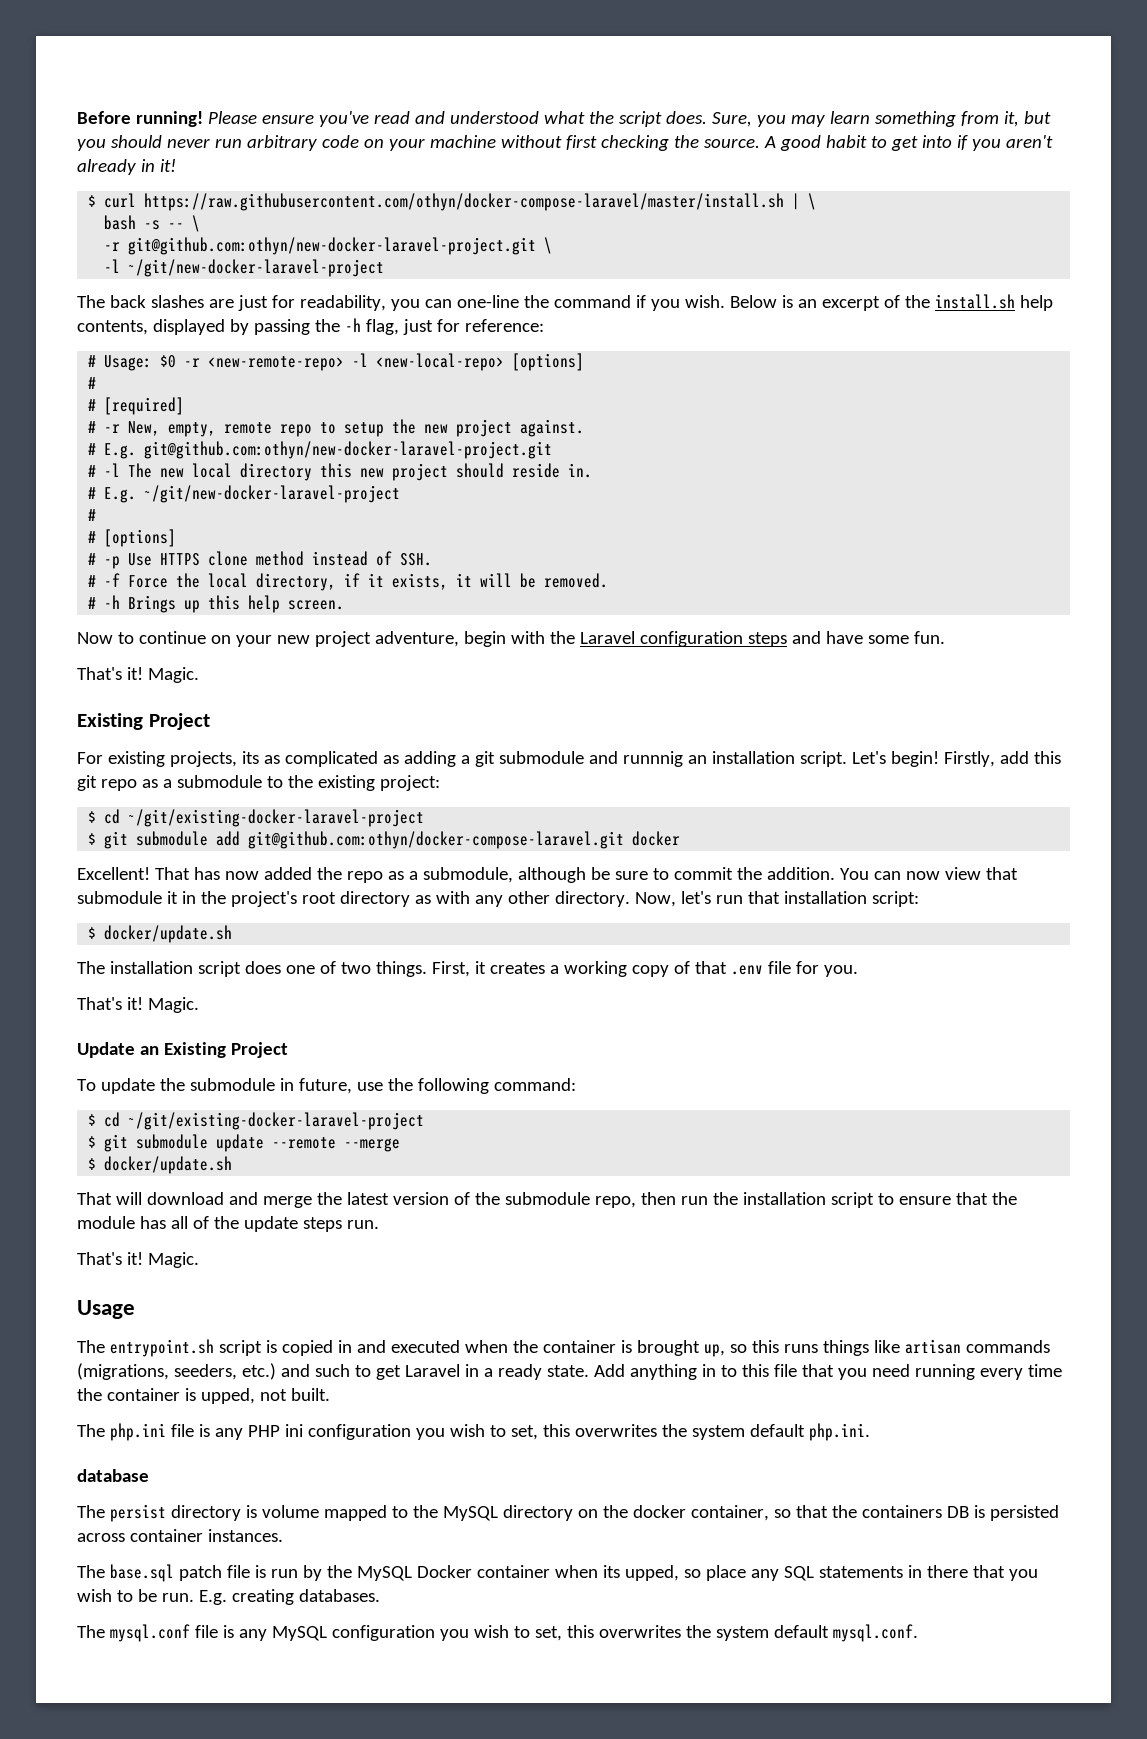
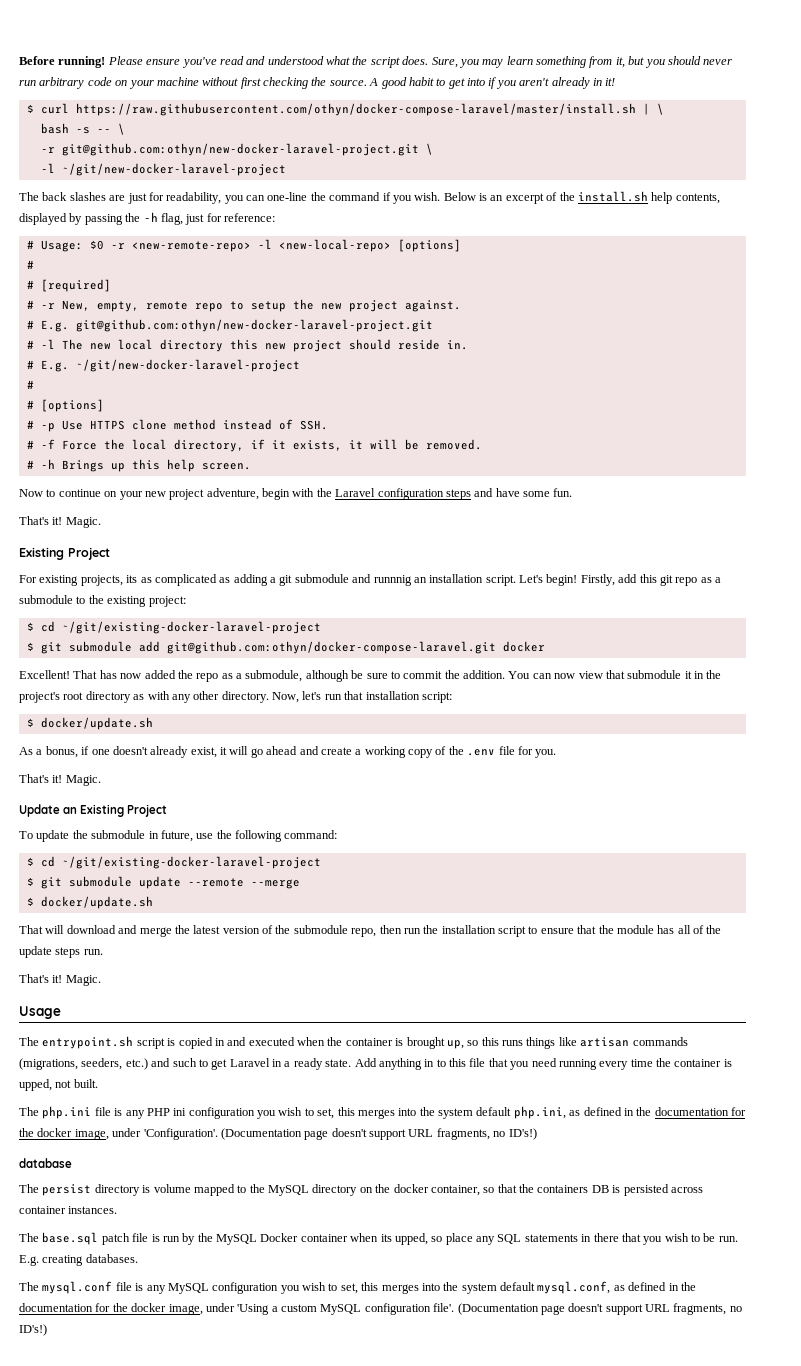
[77,961,545,977] The installation script does one of two things. First, it creates -> [19,746,352,758] As a bonus, if one doesn't already exist, it will go ahead and create
[694,961,727,974] that -> [448,746,464,755] the
[574,1423,870,1441] overwrites the system default php.ini. -> [357,1106,746,1119] [19,1128,537,1140] merges into the system default php.ini, as defined in the documentation for the docker image, under 'Configuration'. (Documentation page doesn't support URL fragments, no ID's!)
[598,1624,918,1642] overwrites the system default mysql.conf. -> [381,1281,696,1294] [19,1303,742,1315] [19,1324,47,1336] merges into the system default mysql.conf, as defined in the documentation for the docker image, under 'Using a custom MySQL configuration file'. (Documentation page doesn't support URL fragments, no ID's!)

